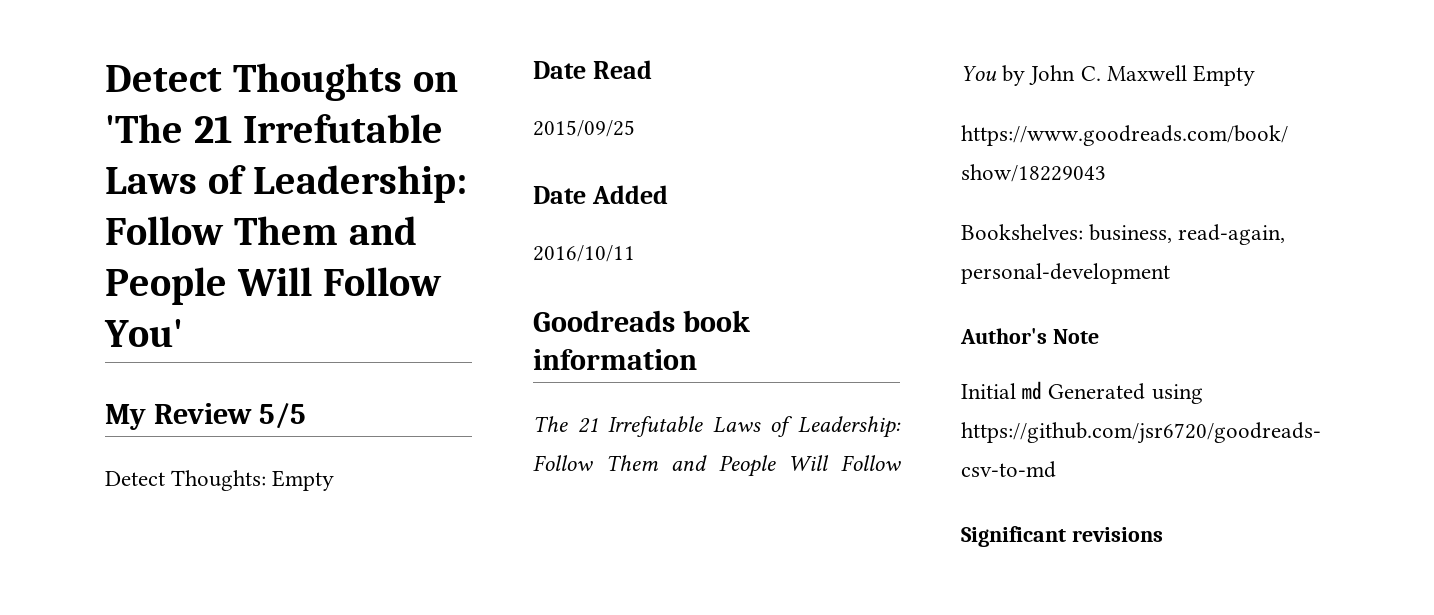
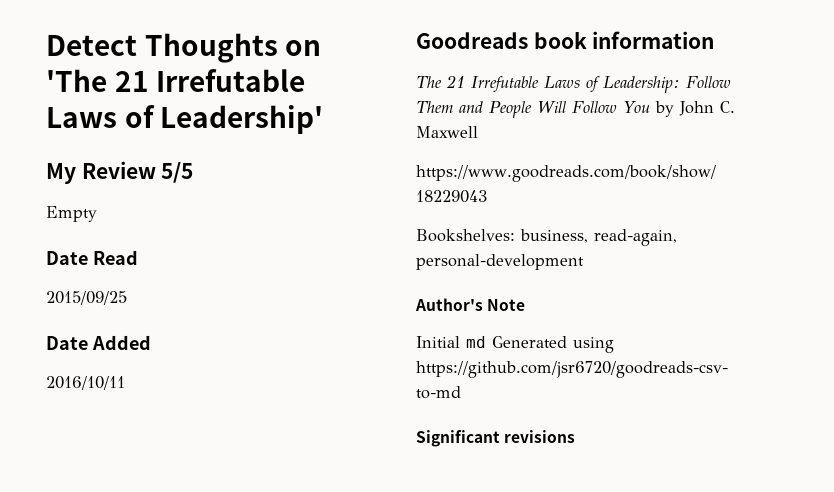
[252,165,467,203] [105,216,417,245] [105,267,442,305] [104,319,183,347] Leadership: Follow Them and People Will Follow You' -> [160,105,324,134] Leadership'
[105,470,267,491] Detect Thoughts: -> (194, 172) none
[1193,65,1256,86] Empty -> (478, 132) none

